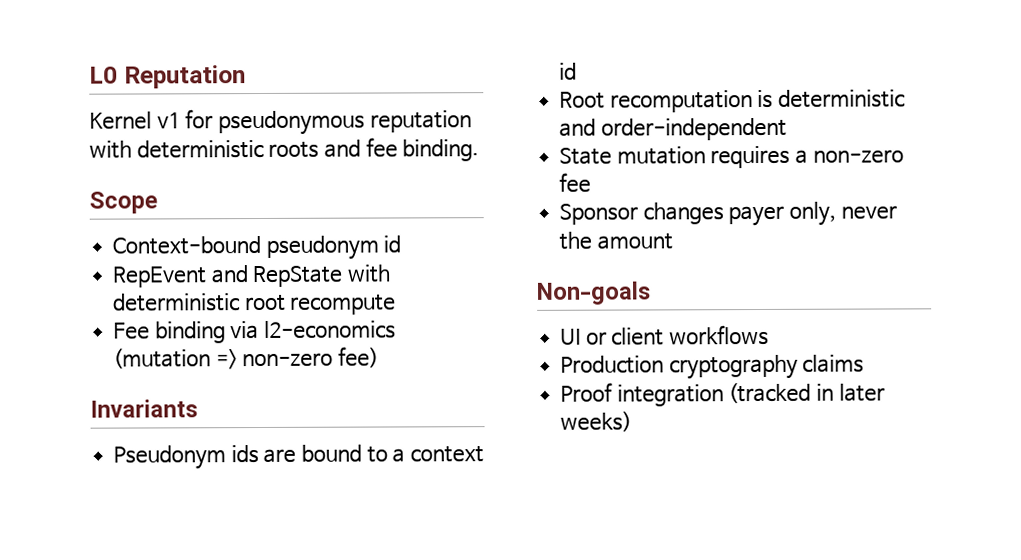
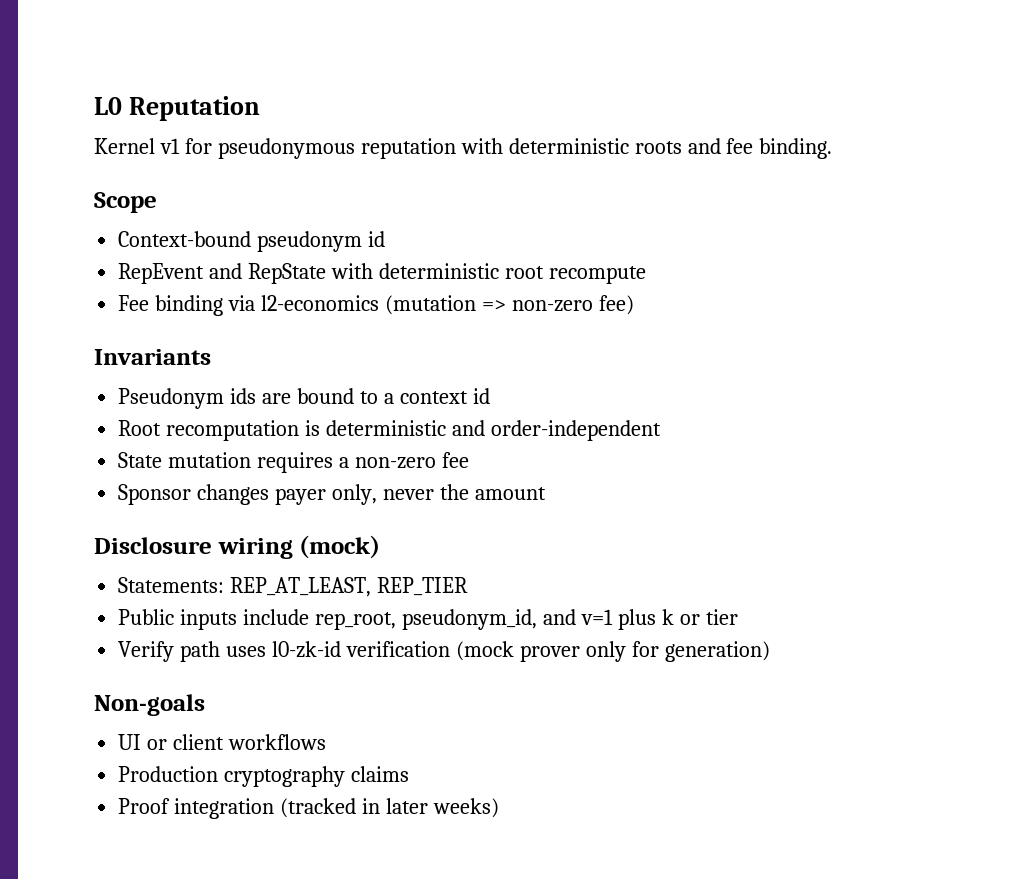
(673, 241) none -> [94,535,381,559] [118,577,469,597] [118,609,738,630] [118,641,770,662] // Disclosure wiring (mock) // Statements: REP_AT_LEAST, REP_TIER // Public inputs include rep_root, pseudonym_id, and v=1 plus k or tier // Verify path uses l0-zk-id verification (mock prover only for generation)

